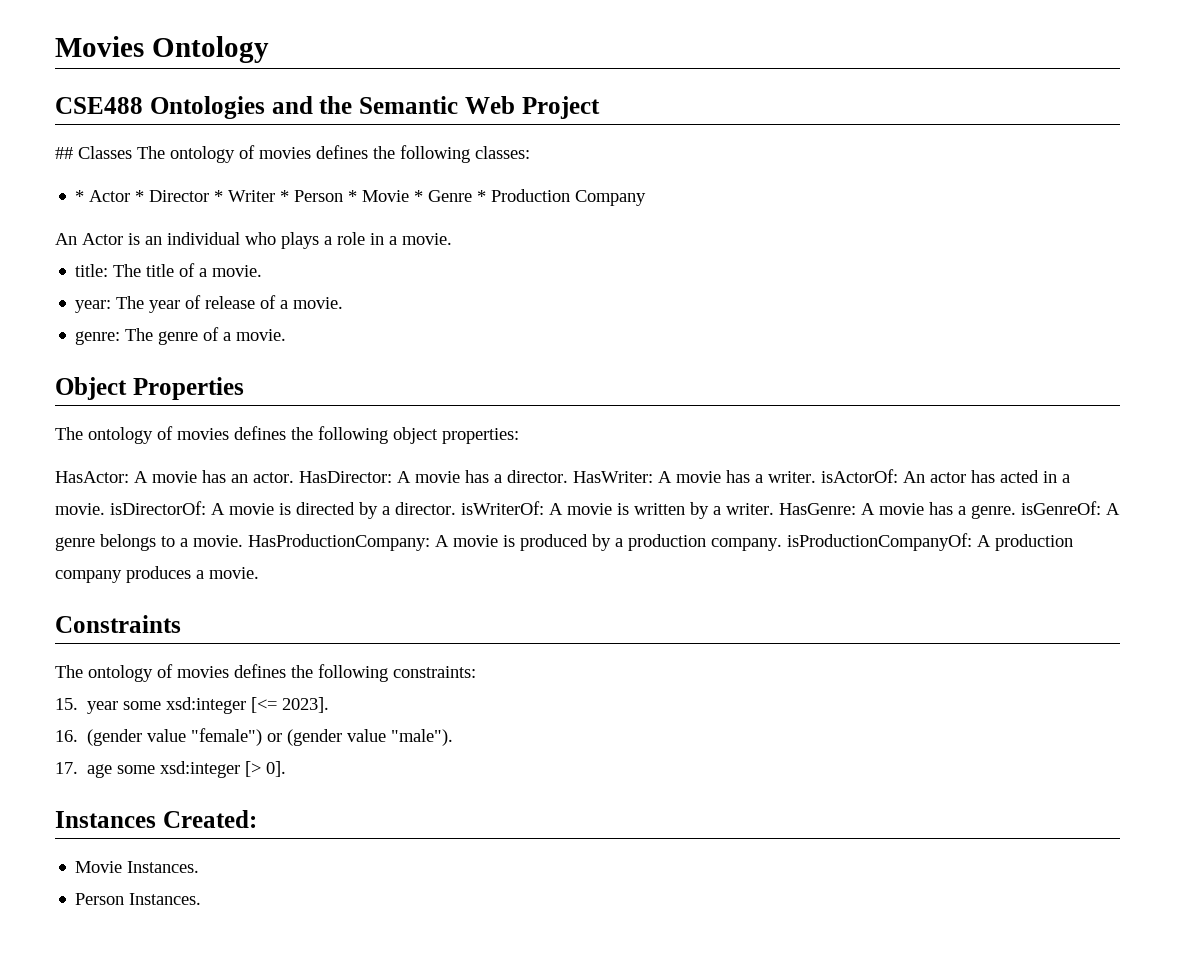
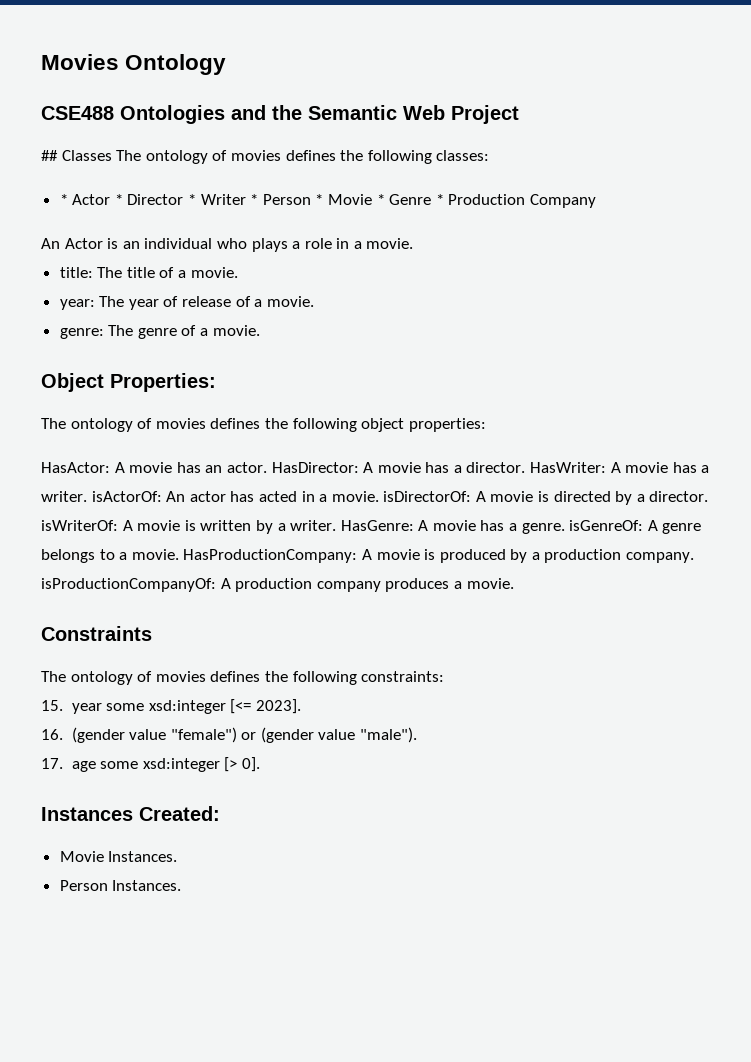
[132,377,244,400] Properties -> [110,373,216,392] Properties:

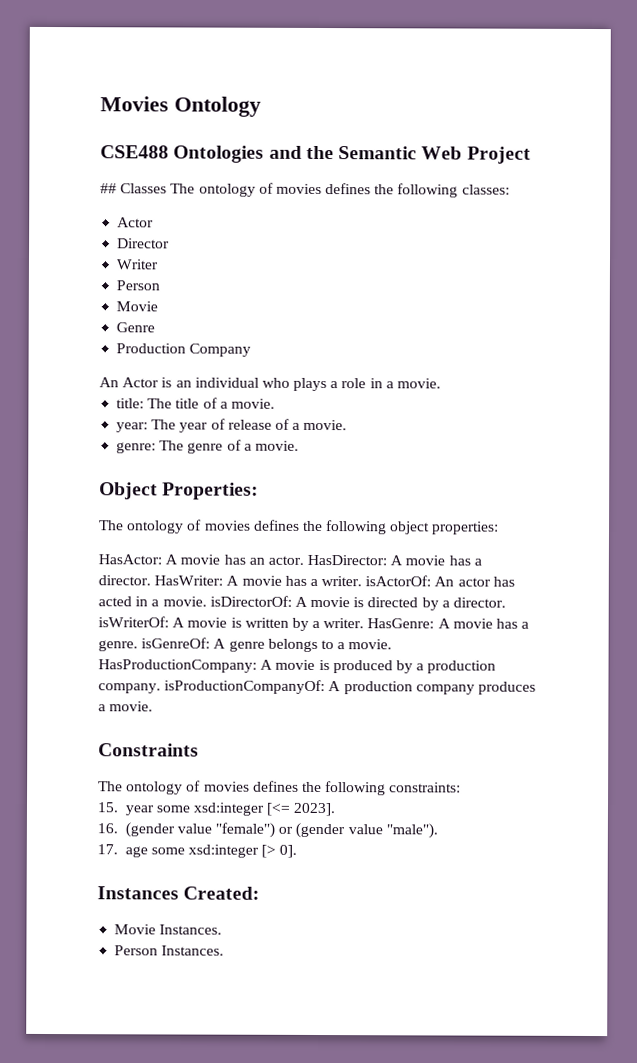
[59,194,123,205] * Actor * -> [117,217,155,228] Actor //
[188,194,197,205] * -> (171, 243) //
[250,194,385,205] * Person * Movie * -> [116,280,161,291] [116,301,159,312] // Person // Movie //
[435,194,444,205] * -> (156, 327) //

